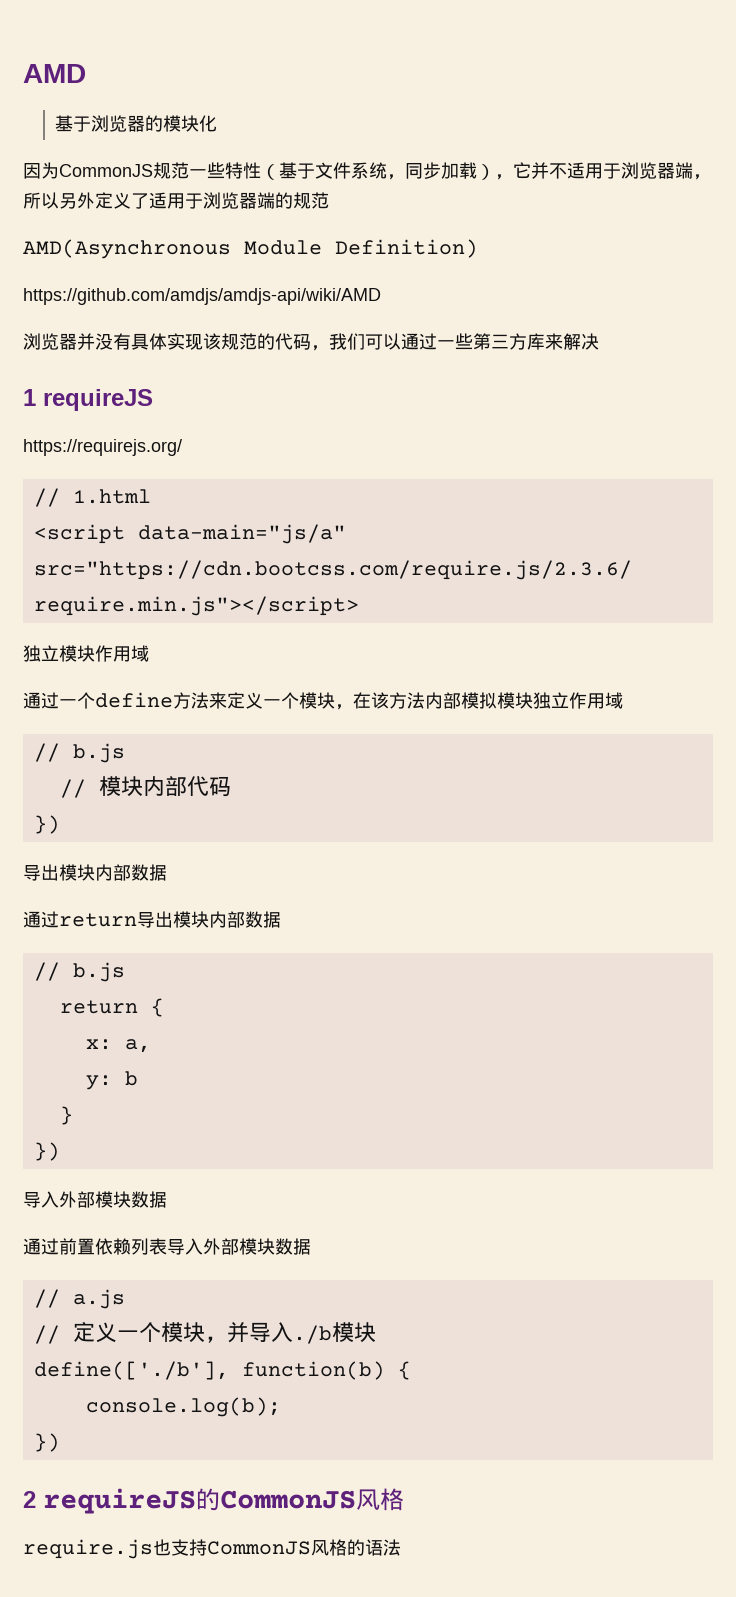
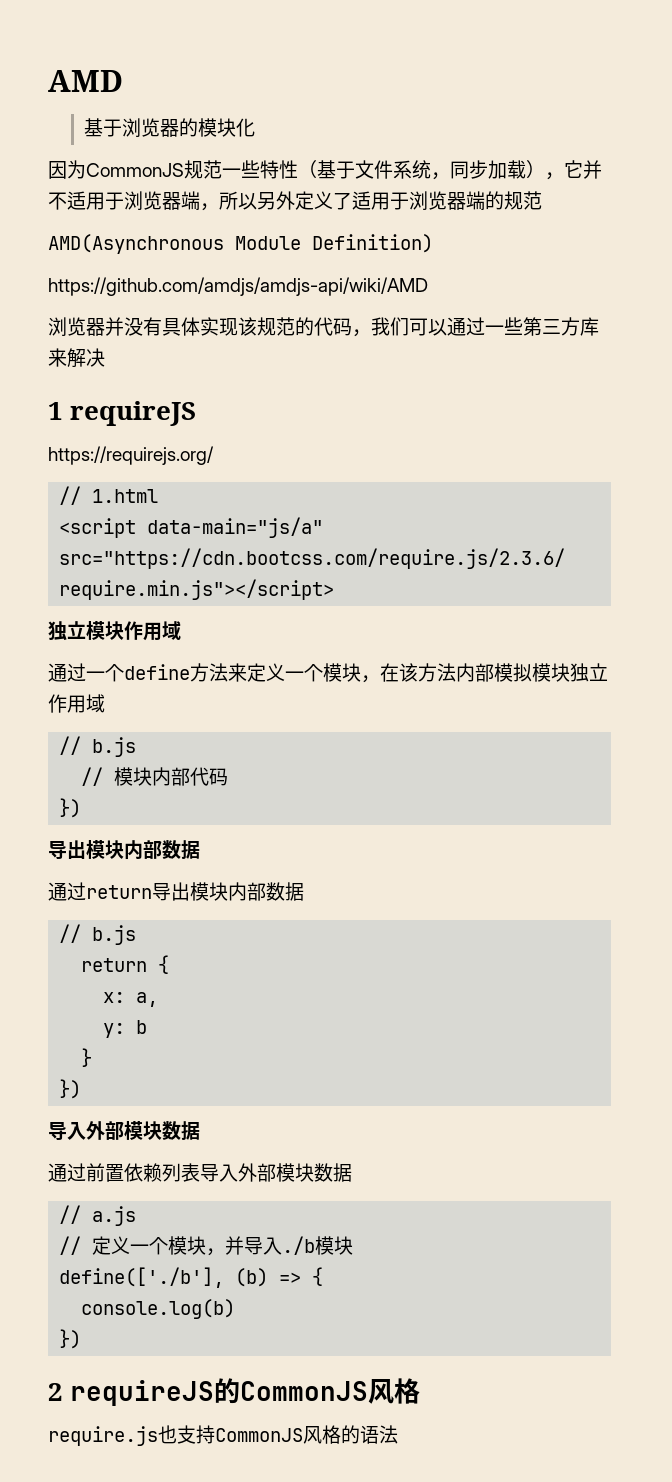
[241,1361,411,1380] [85,1397,281,1417] function(b) { // console.log(b); -> [235,1267,324,1287] [81,1299,236,1319] (b) => { // console.log(b)

